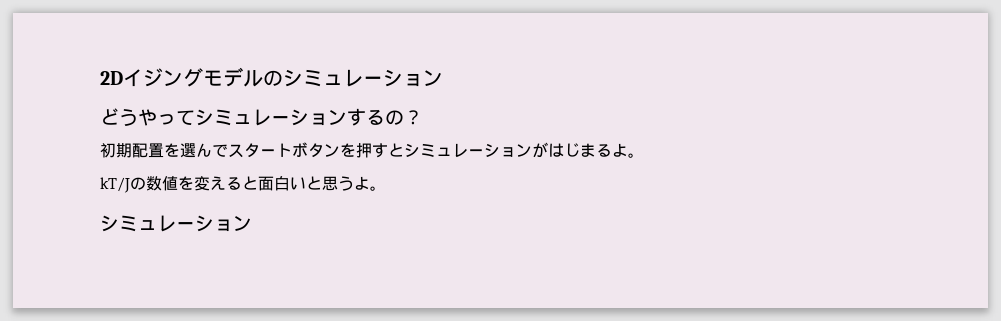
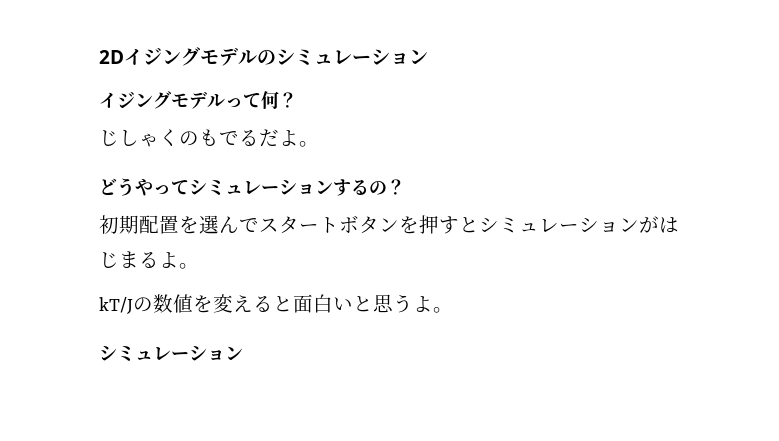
(443, 78) none -> [99,91,297,109] [99,129,319,147] // イジングモデルって何？ // じしゃくのもでるだよ。

